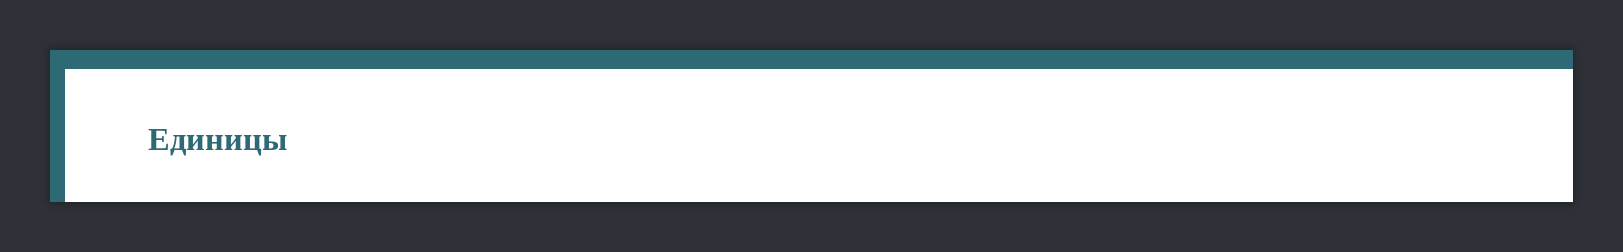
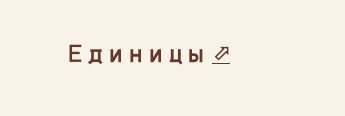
(287, 142) none -> [211,46,230,61] ⬀

